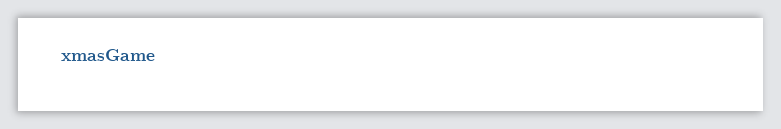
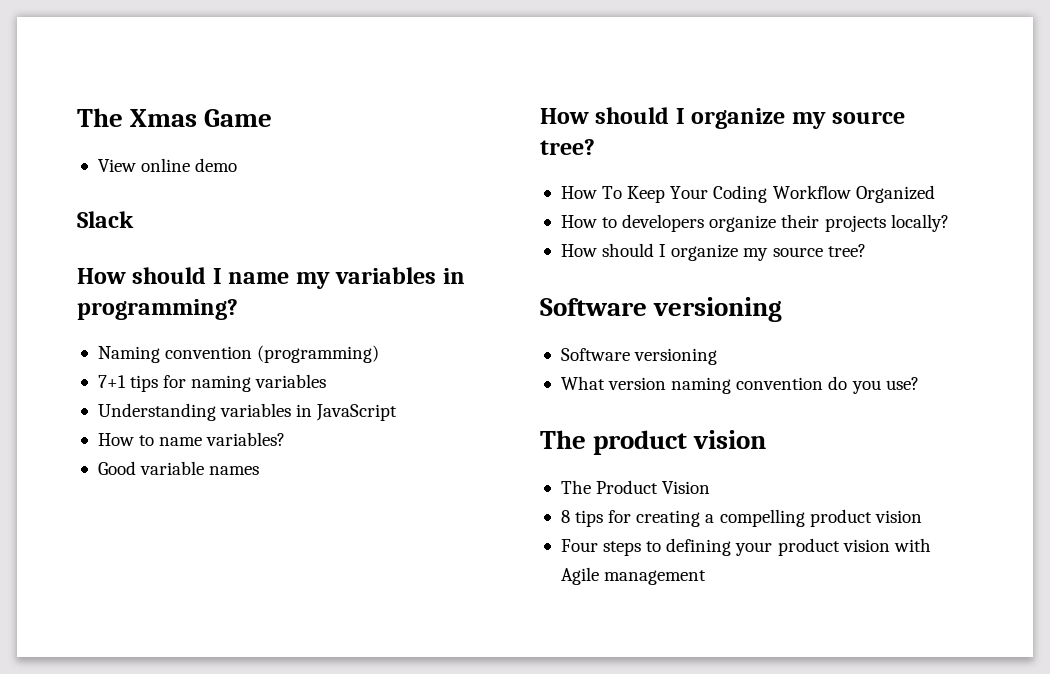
[61,49,155,61] xmasGame -> [77,108,273,127] [97,158,238,172] [77,211,134,228] [77,267,465,289] [77,299,238,320] [97,345,380,363] [97,374,327,392] [97,403,398,421] [97,432,286,446] [97,461,260,475] [540,107,906,129] [540,139,595,155] [560,185,935,203] [560,214,949,232] [560,243,866,261] [540,297,783,322] [560,348,718,365] [560,376,919,394] [540,430,767,455] [560,480,711,494] [560,509,922,527] [560,538,931,556] [560,567,707,585] The Xmas Game // View online demo // Slack // How should I name my variables in programming? // Naming convention (programming) // 7+1 tips for naming variables // Understanding variables in JavaScript // How to name variables? // Good variable names // How should I organize my source tree? // How To Keep Your Coding Workflow Organized // How to developers organize their projects locally? // How should I organize my source tree? // Software versioning // Software versioning // What version naming convention do you use? // The product vision // The Product Vision // 8 tips for creating a compelling product vision // Four steps to defining your product vision with Agile management

